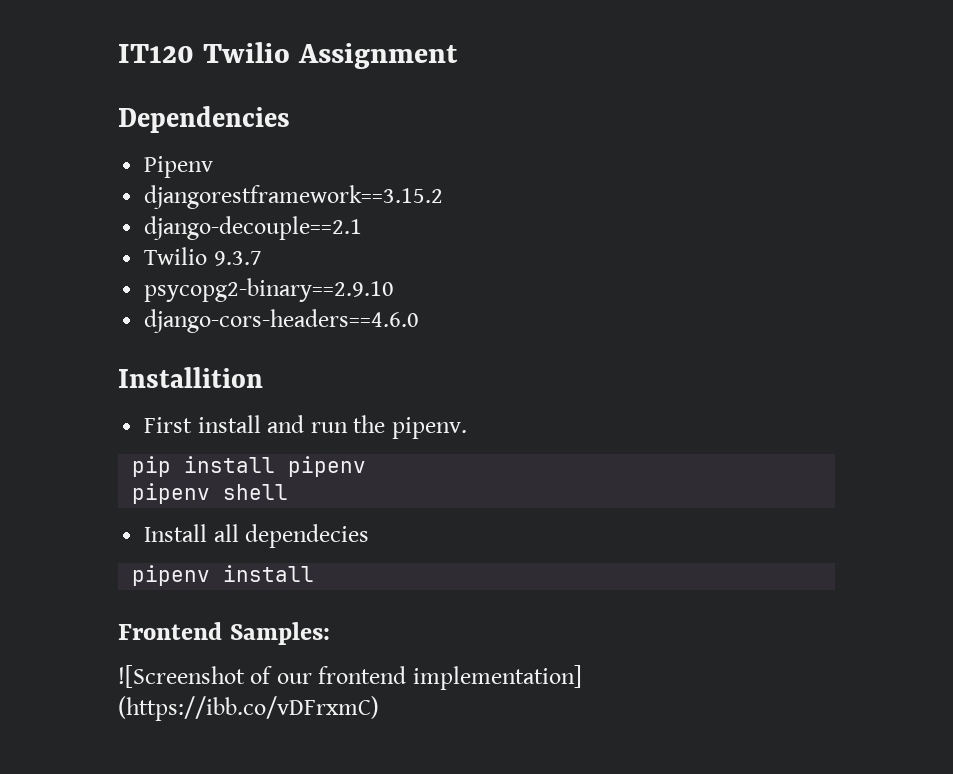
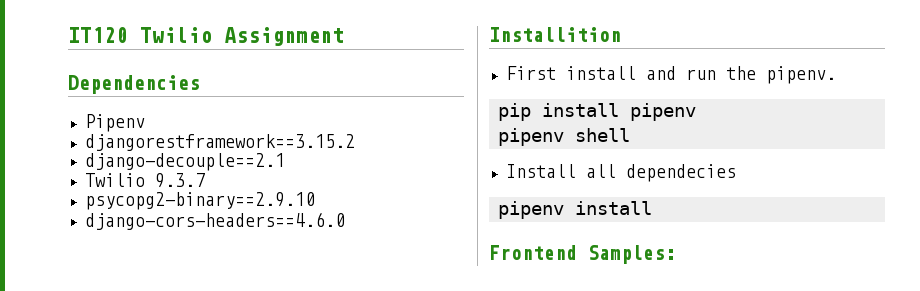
[118,665,582,690] [118,696,379,721] // ![Screenshot of our frontend implementation] (https://ibb.co/vDFrxmC) -> (676, 254) none

